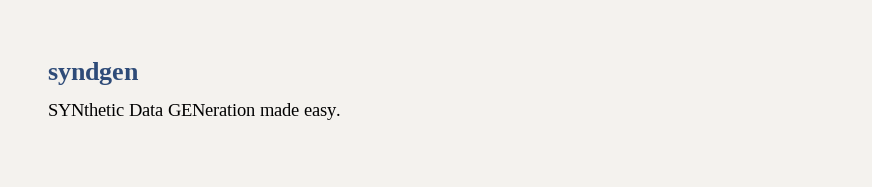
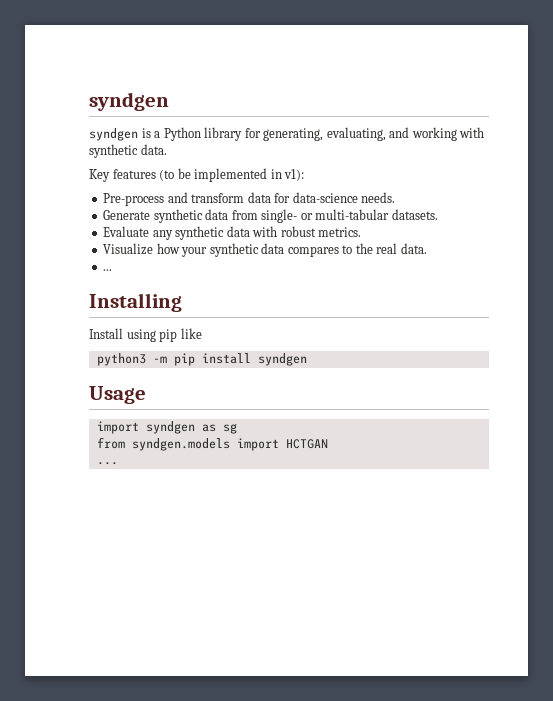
[48,62,139,85] [48,103,341,120] syndgen // SYNthetic Data GENeration made easy. -> [89,92,169,111] [89,127,485,141] [89,144,167,158] [89,168,305,182] [103,192,396,206] [103,209,438,223] [103,226,362,240] [103,243,427,257] [103,269,113,271] [89,293,182,312] [89,328,202,342] [96,353,307,366] [89,386,146,404] [96,421,237,434] [96,437,328,451] [96,462,118,465] syndgen // syndgen is a Python library for generating, evaluating, and working with synthetic data. // Key features (to be implemented in v1): // Pre-process and transform data for data-science needs. // Generate synthetic data from single- or multi-tabular datasets. // Evaluate any synthetic data with robust metrics. // Visualize how your synthetic data compares to the real data. // ... // Installing // Install using pip like // python3 -m pip install syndgen // Usage // import syndgen as sg // from syndgen.models import HCTGAN // ...

